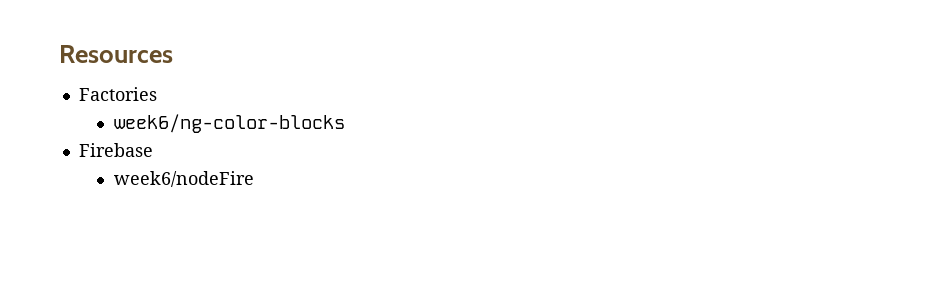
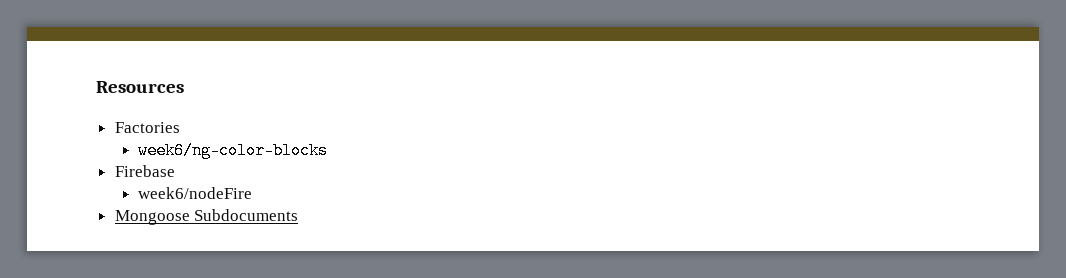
(254, 179) none -> [114,209,299,225] // Mongoose Subdocuments

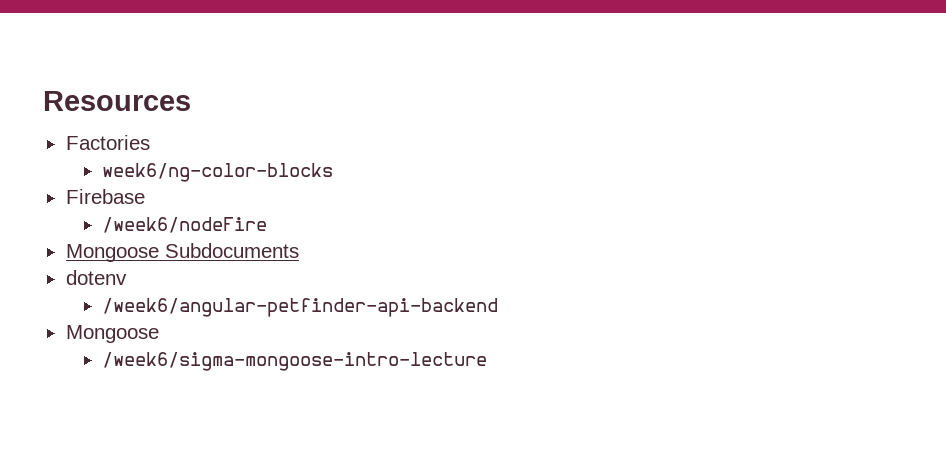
[138,187,253,199] week6/nodeFire -> [102,217,268,233] /week6/nodeFire
(299, 215) none -> [65,270,127,285] [102,298,499,317] [65,325,159,343] [102,352,488,371] // dotenv // /week6/angular-petfinder-api-backend // Mongoose // /week6/sigma-mongoose-intro-lecture

